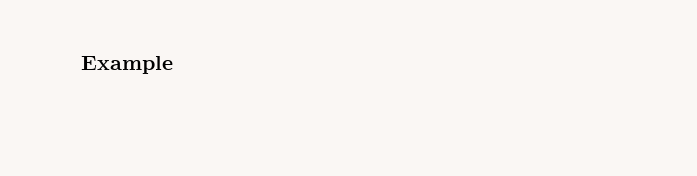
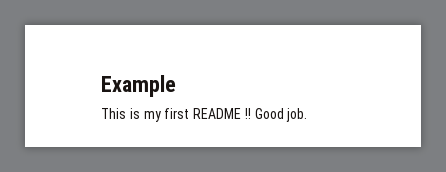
(173, 65) none -> [101,108,308,122] // This is my first README !! Good job.

